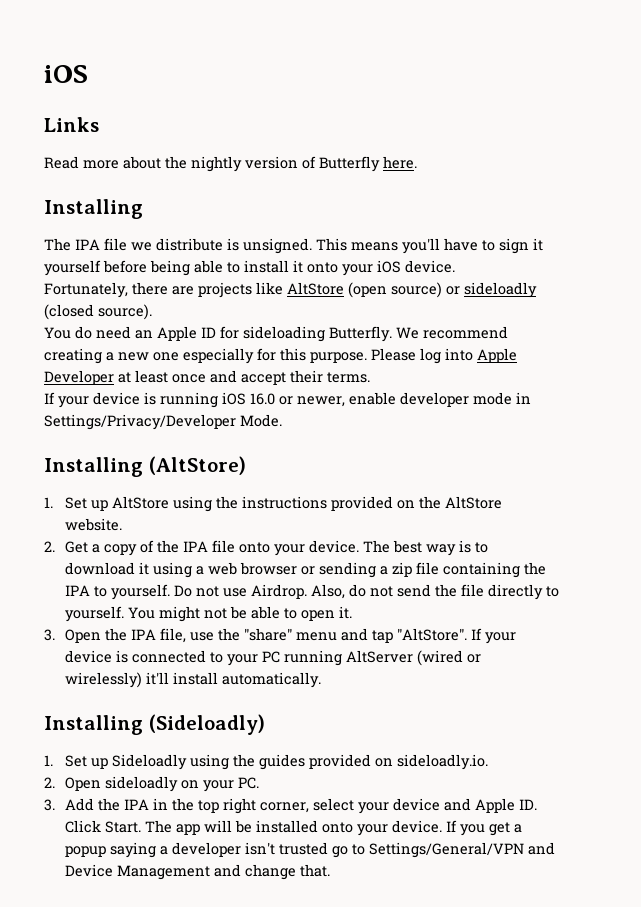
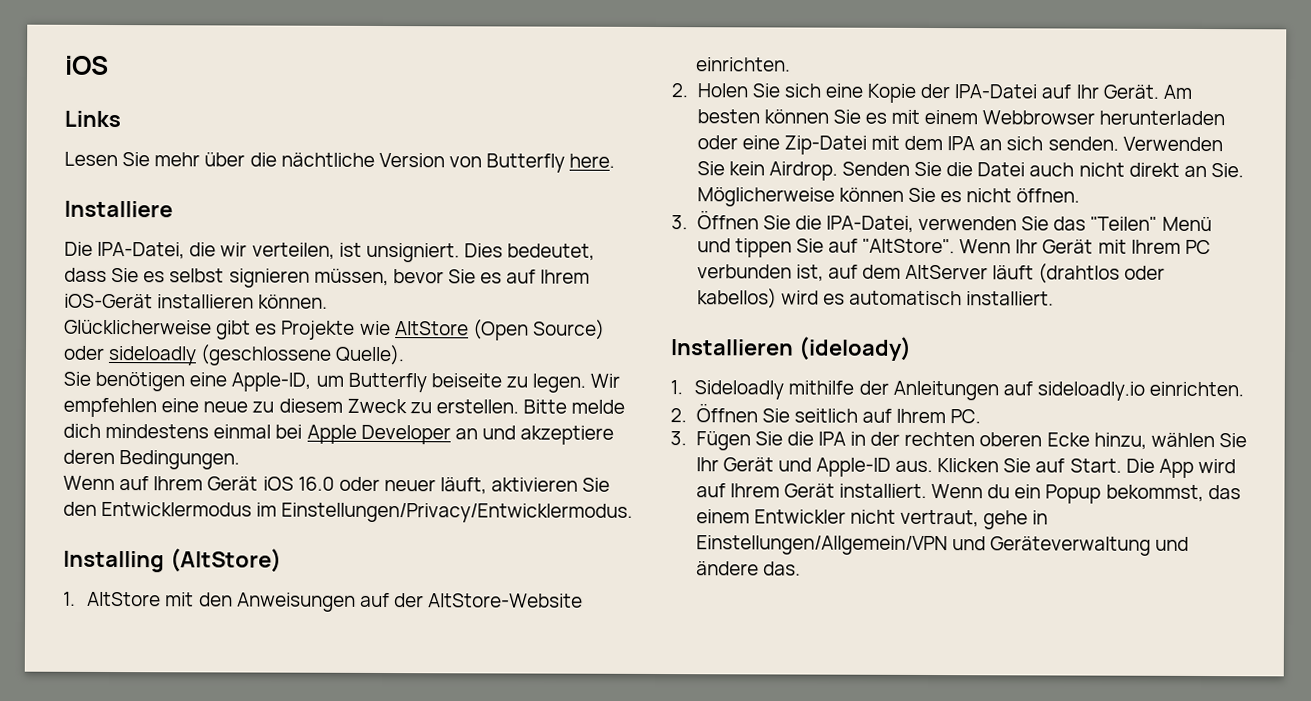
[44,156,417,172] [44,199,143,219] [44,238,543,254] [44,260,455,276] [44,282,537,298] [44,304,152,320] [44,326,508,342] [44,348,517,364] [44,370,370,385] [44,392,531,408] [44,414,282,430] [44,456,246,477] [44,496,503,512] [65,518,123,531] [44,540,489,556] [65,562,547,578] [65,584,560,600] [65,606,353,622] [44,628,517,644] [65,650,482,666] [65,672,322,688] [44,714,265,735] [44,754,489,770] [44,776,260,792] [44,798,538,814] [65,820,523,836] [65,842,556,858] [65,864,331,880] Read more about the nightly version of Butterfly here. // Installing // The IPA file we distribute is unsigned. This means you'll have to sign it yourself before being able to install it onto your iOS device. // Fortunately, there are projects like AltStore (open source) or sideloadly (closed source). // You do need an Apple ID for sideloading Butterfly. We recommend creating a new one especially for this purpose. Please log into Apple Developer at least once and accept their terms. // If your device is running iOS 16.0 or newer, enable developer mode in Settings/Privacy/Developer Mode. // Installing (AltStore) // 1. Set up AltStore using the instructions provided on the AltStore website. // 2. Get a copy of the IPA file onto your device. The best way is to download it using a web browser or sending a zip file containing the IPA to yourself. Do not use Airdrop. Also, do not send the file directly to yourself. You might not be able to open it. // 3. Open the IPA file, use the "share" menu and tap "AltStore". If your device is connected to your PC running AltServer (wired or wirelessly) it'll install automatically. // Installing (Sideloadly) // 1. Set up Sideloadly using the guides provided on sideloadly.io. // 2. Open sideloadly on your PC. // 3. Add the IPA in the top right corner, select your device and Apple ID. Click Start. The app will be installed onto your device. If you get a popup saying a developer isn't trusted go to Settings/General/VPN and Device Management and change that. -> [64,151,616,173] [64,200,173,218] [64,241,596,263] [64,267,591,288] [64,293,329,309] [64,319,605,341] [63,344,406,366] [63,371,621,393] [63,397,626,418] [63,423,615,445] [63,449,241,470] [63,475,611,495] [63,501,634,523] [63,548,282,573] [63,591,584,612] [696,57,792,72] [671,83,1192,103] [696,109,1226,126] [696,135,1223,155] [696,161,1244,181] [696,187,1081,207] [671,210,1212,233] [696,238,1211,258] [696,263,1166,284] [696,288,1055,309] [670,336,912,361] [670,380,1245,401] [670,403,982,424] [670,431,1247,451] [695,457,1236,478] [695,483,1241,504] [695,509,1049,530] [695,535,1189,556] [695,561,801,576] Lesen Sie mehr über die nächtliche Version von Butterfly here. // Installiere // Die IPA-Datei, die wir verteilen, ist unsigniert. Dies bedeutet, dass Sie es selbst signieren müssen, bevor Sie es auf Ihrem iOS-Gerät installieren können. // Glücklicherweise gibt es Projekte wie AltStore (Open Source) oder sideloadly (geschlossene Quelle). // Sie benötigen eine Apple-ID, um Butterfly beiseite zu legen. Wir empfehlen eine neue zu diesem Zweck zu erstellen. Bitte melde dich mindestens einmal bei Apple Developer an und akzeptiere deren Bedingungen. // Wenn auf Ihrem Gerät iOS 16.0 oder neuer läuft, aktivieren Sie den Entwicklermodus im Einstellungen/Privacy/Entwicklermodus. // Installing (AltStore) // 1. AltStore mit den Anweisungen auf der AltStore-Website einrichten. // 2. Holen Sie sich eine Kopie der IPA-Datei auf Ihr Gerät. Am besten können Sie es mit einem Webbrowser herunterladen oder eine Zip-Datei mit dem IPA an sich senden. Verwenden Sie kein Airdrop. Senden Sie die Datei auch nicht direkt an Sie. Möglicherweise können Sie es nicht öffnen. // 3. Öffnen Sie die IPA-Datei, verwenden Sie das "Teilen" Menü und tippen Sie auf "AltStore". Wenn Ihr Gerät mit Ihrem PC verbunden ist, auf dem AltServer läuft (drahtlos oder kabellos) wird es automatisch installiert. // Installieren (ideloady) // 1. Sideloadly mithilfe der Anleitungen auf sideloadly.io einrichten. // 2. Öffnen Sie seitlich auf Ihrem PC. // 3. Fügen Sie die IPA in der rechten oberen Ecke hinzu, wählen Sie Ihr Gerät und Apple-ID aus. Klicken Sie auf Start. Die App wird auf Ihrem Gerät installiert. Wenn du ein Popup bekommst, das einem Entwickler nicht vertraut, gehe in Einstellungen/Allgemein/VPN und Geräteverwaltung und ändere das.

